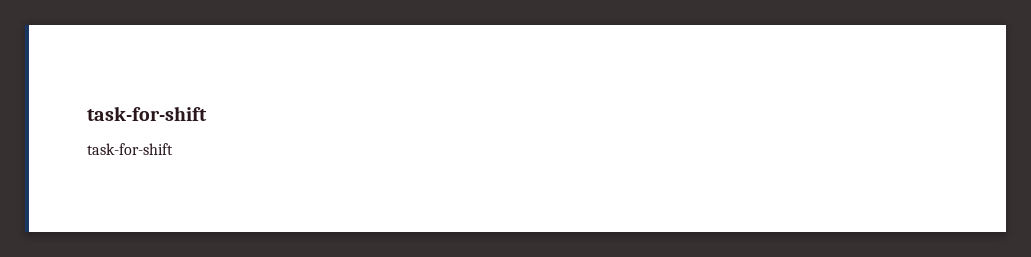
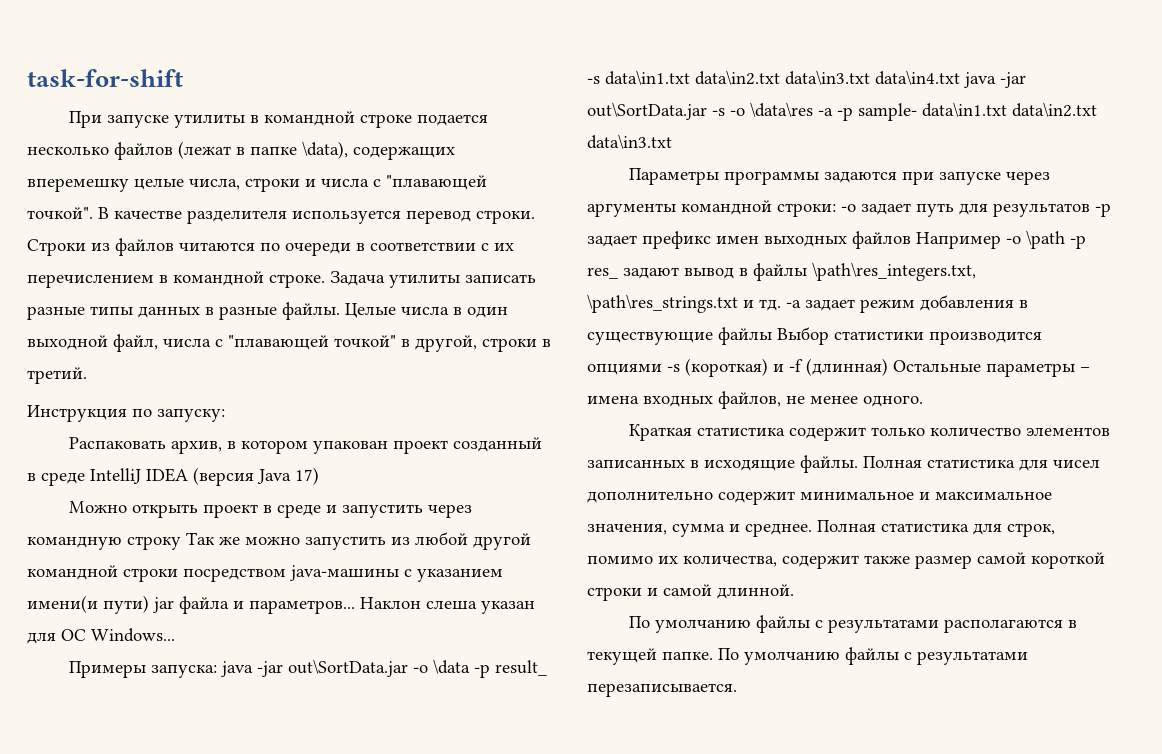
[87,143,173,155] task-for-shift -> [68,111,488,128] [27,141,455,160] [27,175,487,192] [27,207,535,224] [27,238,514,256] [27,271,536,288] [27,302,508,320] [27,334,551,352] [27,367,87,384] [27,405,225,422] [68,437,542,454] [27,467,319,486] [68,501,472,518] [27,532,531,550] [27,565,503,582] [27,595,535,614] [27,628,175,644] [68,659,547,678] [587,70,1026,88] [587,102,1097,121] [587,134,672,149] [628,168,1050,185] [587,200,1111,217] [587,230,1086,249] [587,262,976,281] [587,294,1028,313] [587,327,1042,345] [587,358,1090,377] [587,391,923,409] [628,424,1110,441] [587,455,1100,473] [587,491,1052,505] [587,520,1055,537] [587,552,1105,569] [587,584,794,601] [628,615,1077,633] [587,647,1028,665] [587,683,737,697] При запуске утилиты в командной строке подается несколько файлов (лежат в папке \data), содержащих вперемешку целые числа, строки и числа с "плавающей точкой". В качестве разделителя используется перевод строки. Строки из файлов читаются по очереди в соответствии с их перечислением в командной строке. Задача утилиты записать разные типы данных в разные файлы. Целые числа в один выходной файл, числа с "плавающей точкой" в другой, строки в третий. // Инструкция по запуску: // Распаковать архив, в котором упакован проект созданный в среде IntelliJ IDEA (версия Java 17) // Можно открыть проект в среде и запустить через командную строку Так же можно запустить из любой другой командной строки посредством java-машины с указанием имени(и пути) jar файла и параметров... Наклон слеша указан для ОС Windows... // Примеры запуска: java -jar out\SortData.jar -o \data -p result_ -s data\in1.txt data\in2.txt data\in3.txt data\in4.txt java -jar out\SortData.jar -s -o \data\res -a -p sample- data\in1.txt data\in2.txt data\in3.txt // Параметры программы задаются при запуске через аргументы командной строки: -o задает путь для результатов -p задает префикс имен выходных файлов Например -o \path -p res_ задают вывод в файлы \path\res_integers.txt, \path\res_strings.txt и тд. -a задает режим добавления в существующие файлы Выбор статистики производится опциями -s (короткая) и -f (длинная) Остальные параметры – имена входных файлов, не менее одного. // Краткая статистика содержит только количество элементов записанных в исходящие файлы. Полная статистика для чисел дополнительно содержит минимальное и максимальное значения, сумма и среднее. Полная статистика для строк, помимо их количества, содержит также размер самой короткой строки и самой длинной. // По умолчанию файлы с результатами располагаются в текущей папке. По умолчанию файлы с результатами перезаписывается.

